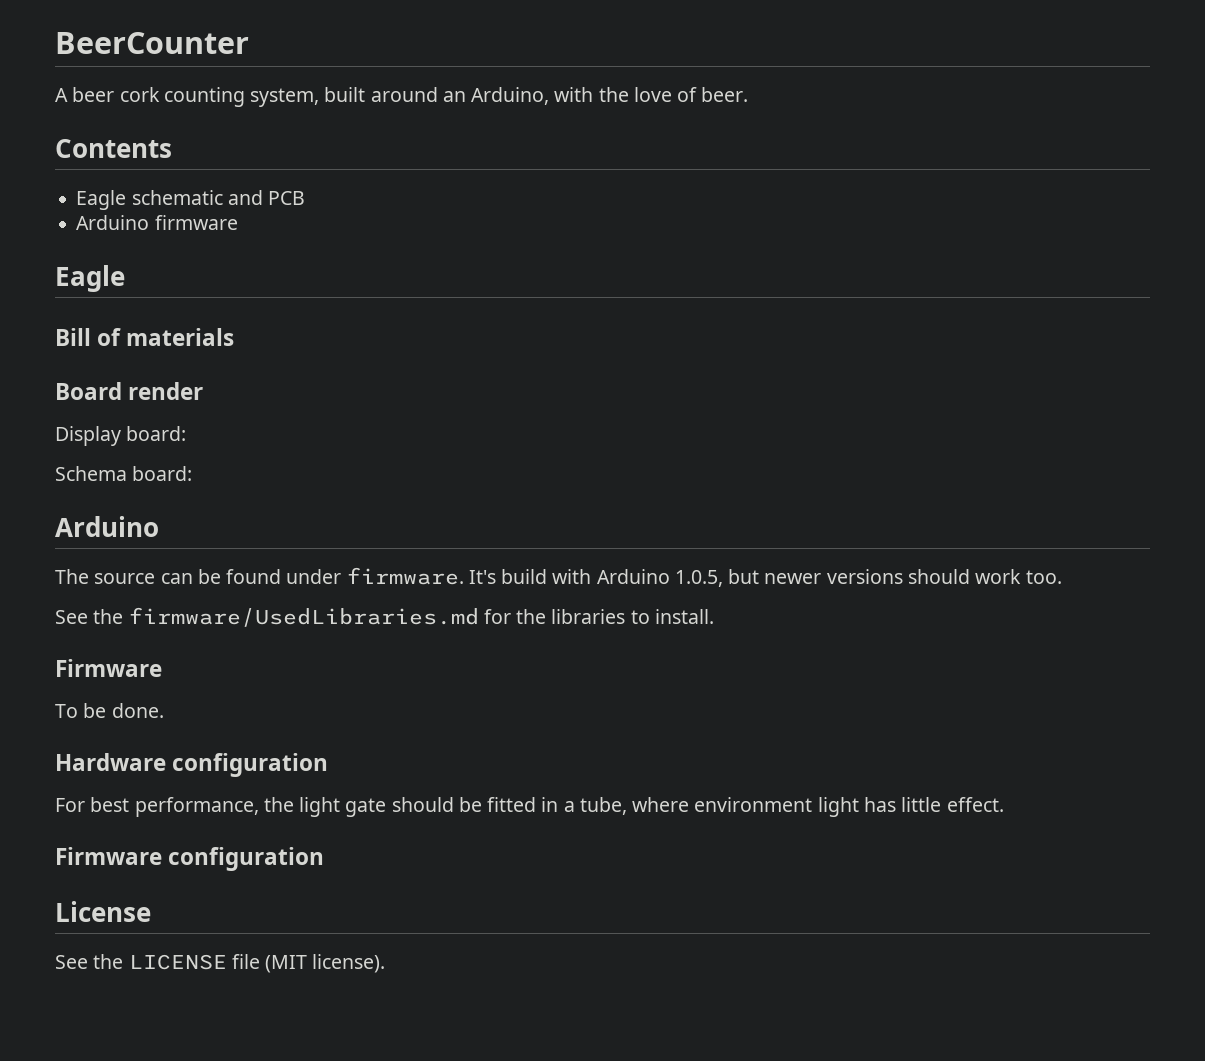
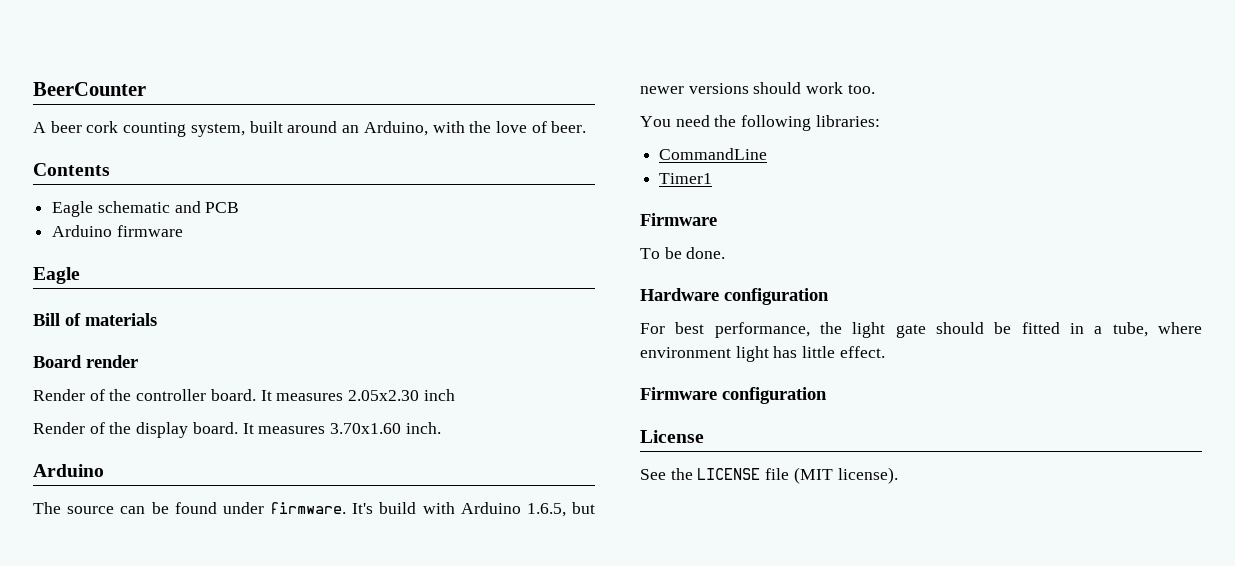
[55,426,187,446] [55,466,193,481] Display board: // Schema board: -> [33,389,455,401] [33,422,441,438] Render of the controller board. It measures 2.05x2.30 inch // Render of the display board. It measures 3.70x1.60 inch.
[674,570,723,587] 1.0.5, -> [526,503,566,517] 1.6.5,
[55,607,714,627] See the firmware/UsedLibraries.md for the libraries to install. -> [640,115,880,131] [659,148,768,160] [659,173,713,184] You need the following libraries: // CommandLine // Timer1

